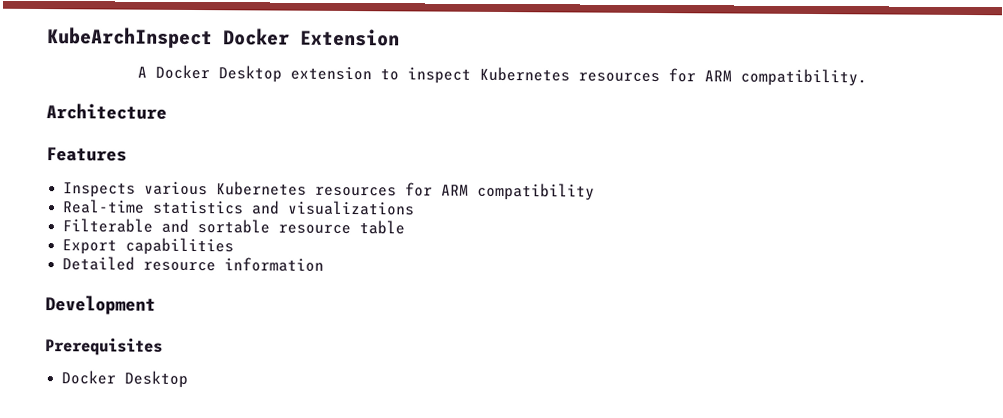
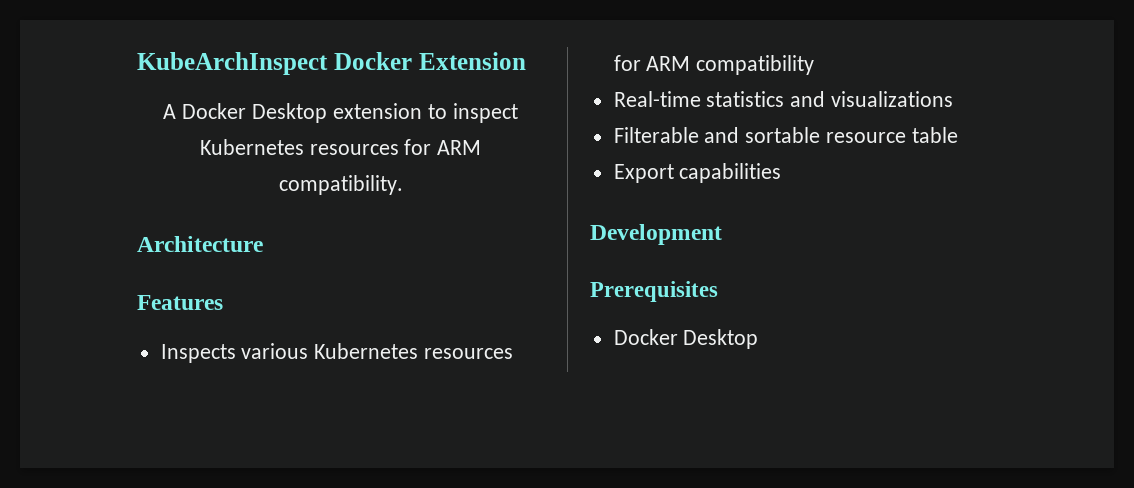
[62,256,325,272] // Detailed resource information -> (782, 173) none

